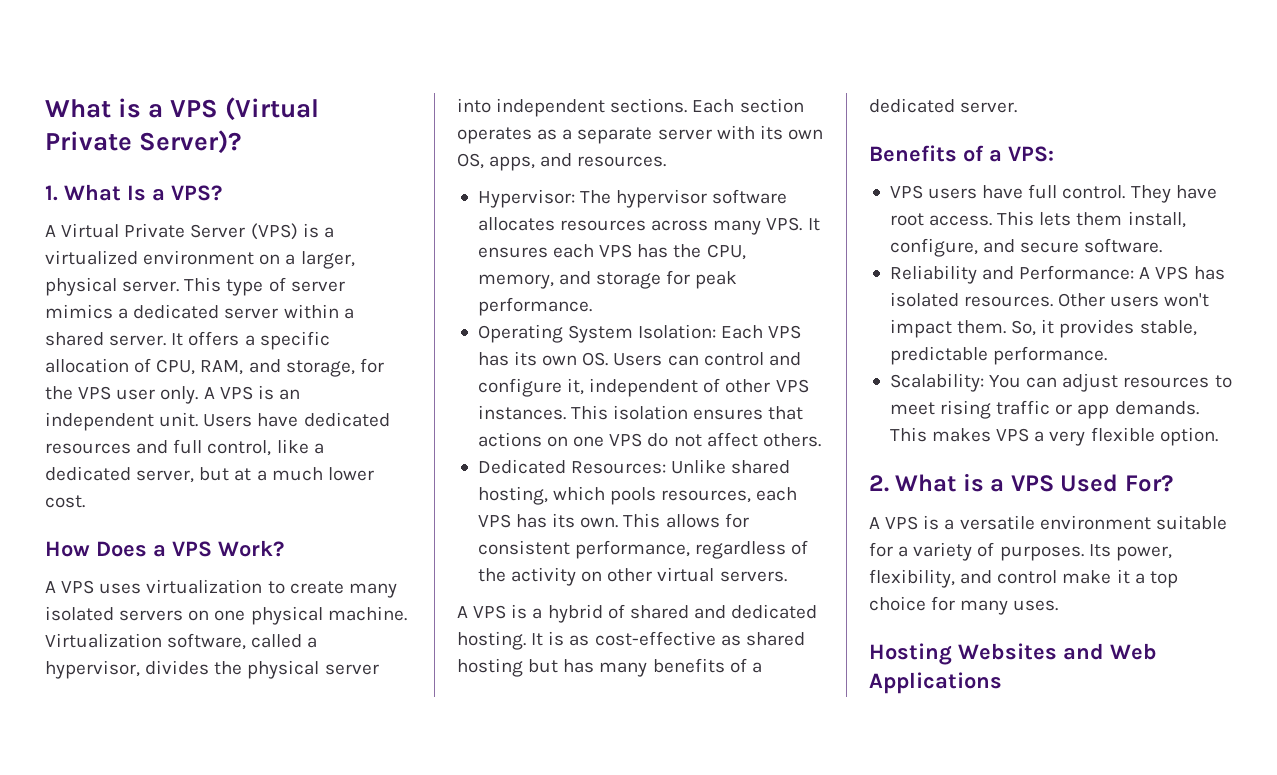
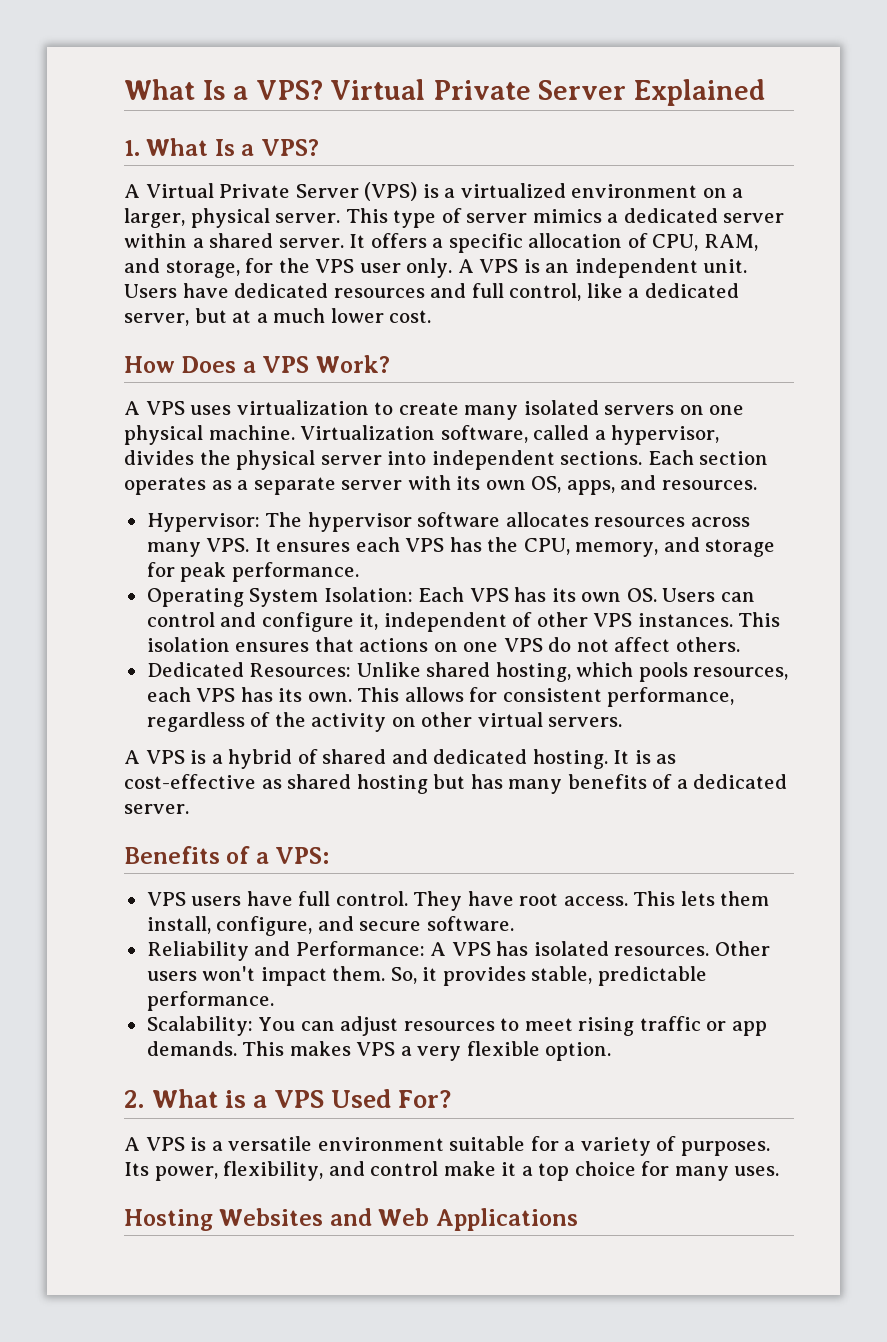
[45,97,320,121] [45,130,242,154] What is a VPS (Virtual Private Server)? -> [124,79,765,106] What Is a VPS? Virtual Private Server Explained

